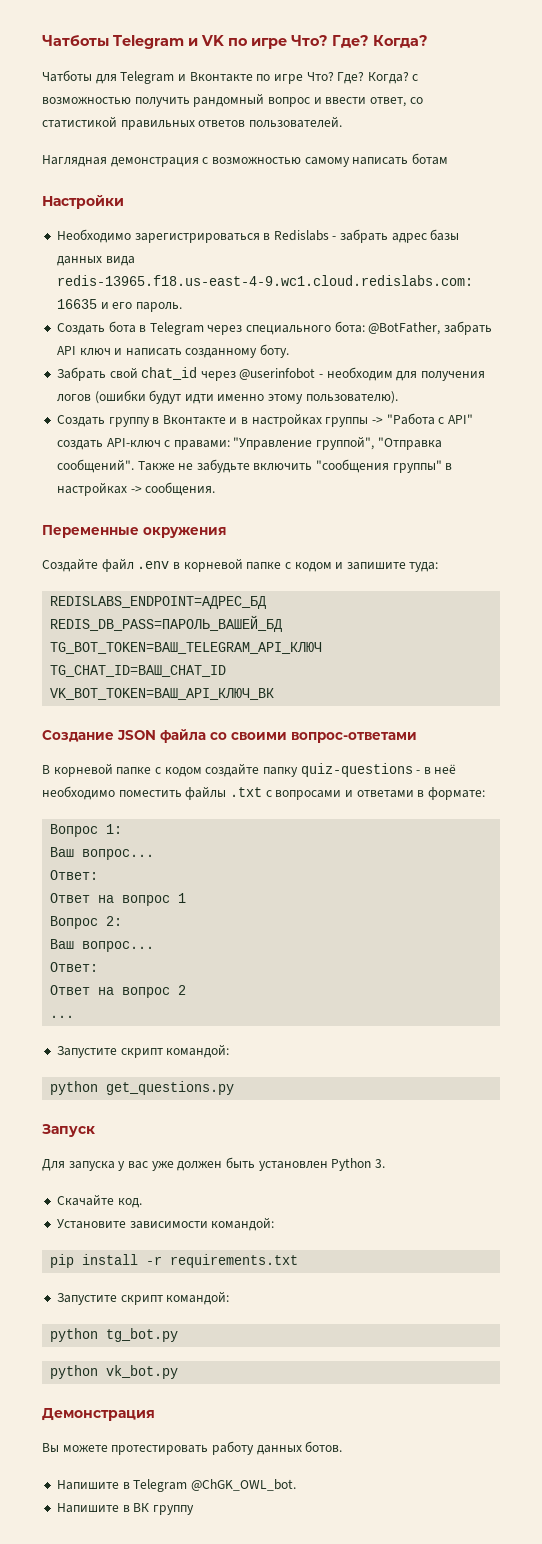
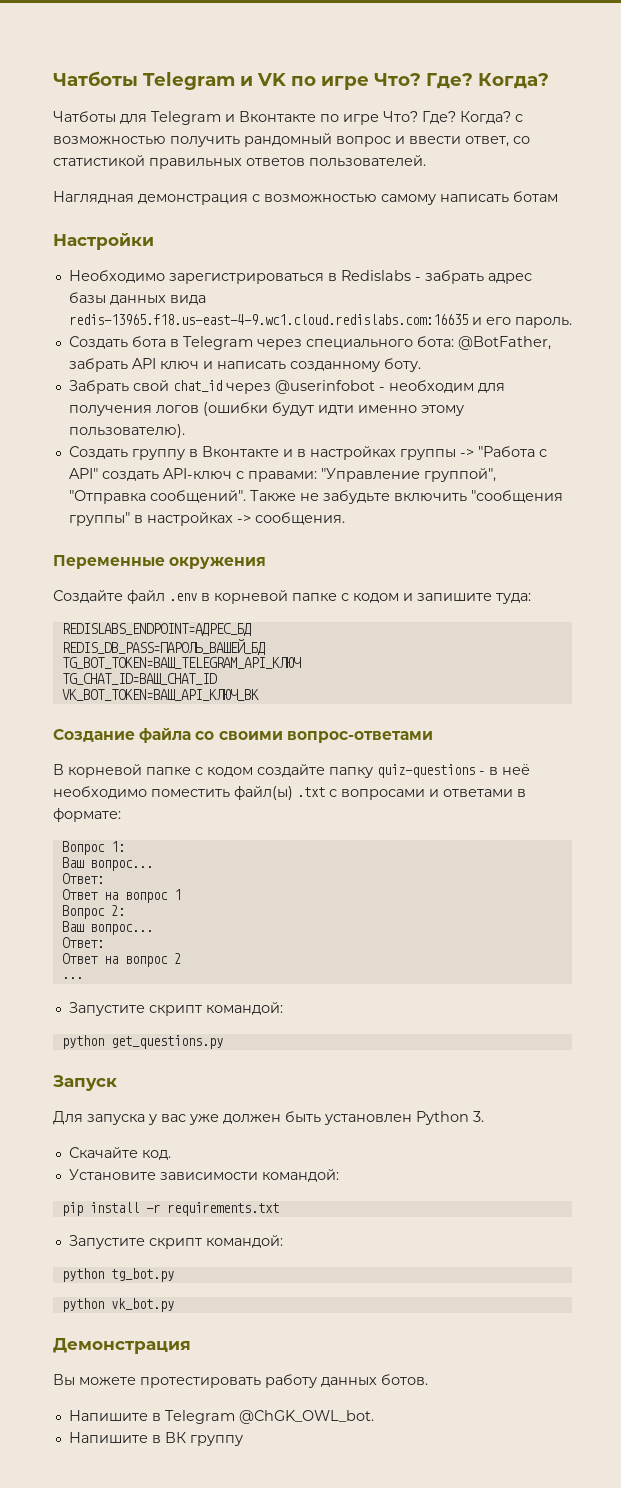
[117,730,156,740] JSON -> (135, 735) none
[185,786,227,800] файлы -> [234,786,293,800] файл(ы)

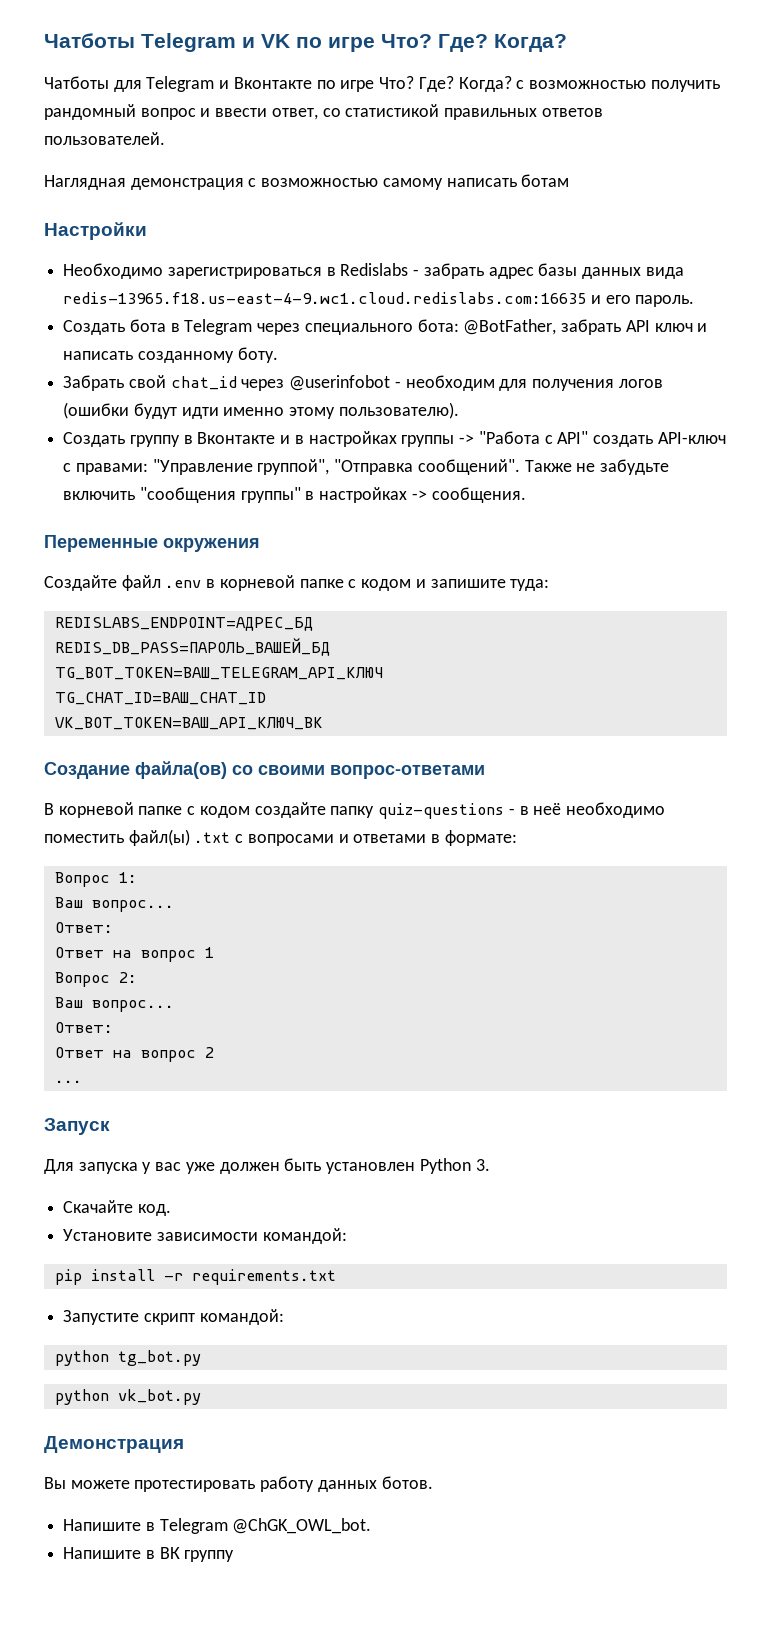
[139,728,192,743] файла -> [135,761,227,779] файла(ов)
[68,1002,283,1016] [61,1035,223,1049] // Запустите скрипт командой: // python get_questions.py -> (82, 1081) none

